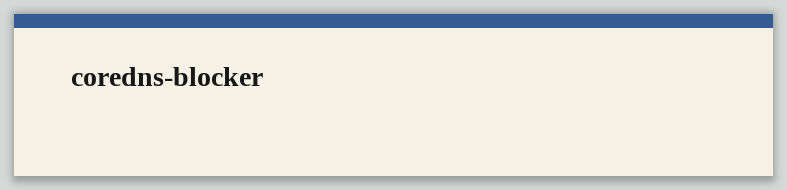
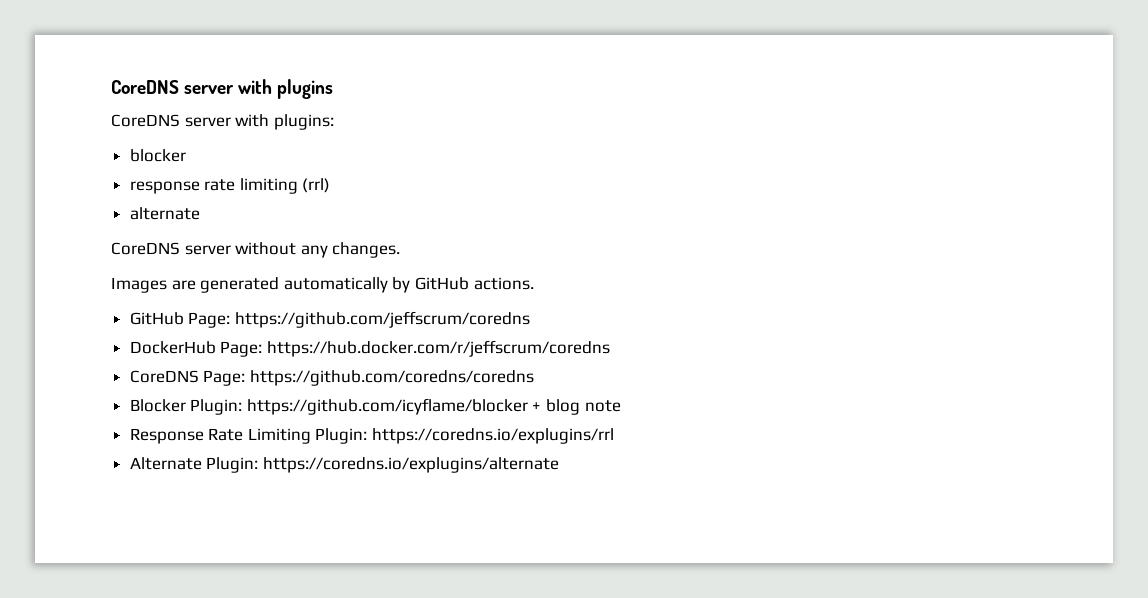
[71,67,263,86] coredns-blocker -> [111,79,334,99] [111,114,334,130] [129,149,186,162] [129,178,331,194] [129,207,200,220] [111,242,401,258] [111,277,534,293] [129,311,530,328] [129,340,610,357] [129,370,534,386] [129,398,621,415] [129,428,615,444] [129,457,559,473] CoreDNS server with plugins // CoreDNS server with plugins: // blocker // response rate limiting (rrl) // alternate // CoreDNS server without any changes. // Images are generated automatically by GitHub actions. // GitHub Page: https://github.com/jeffscrum/coredns // DockerHub Page: https://hub.docker.com/r/jeffscrum/coredns // CoreDNS Page: https://github.com/coredns/coredns // Blocker Plugin: https://github.com/icyflame/blocker + blog note // Response Rate Limiting Plugin: https://coredns.io/explugins/rrl // Alternate Plugin: https://coredns.io/explugins/alternate

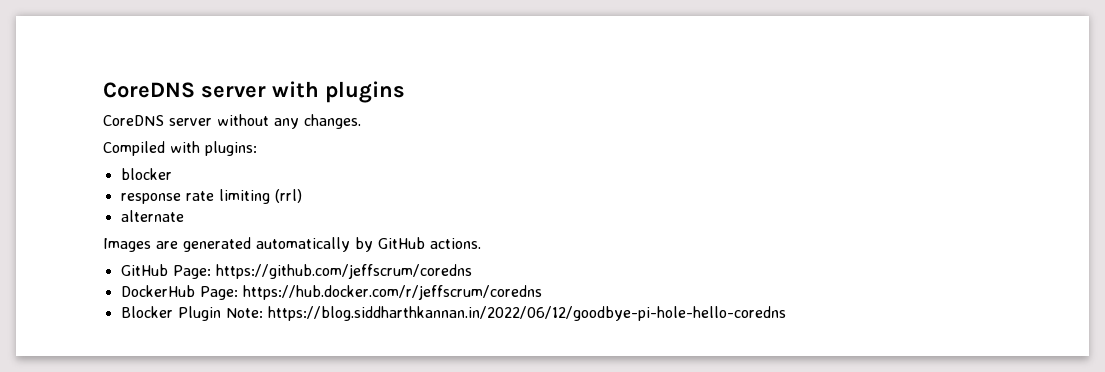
(231, 122) none -> [217,114,361,129] [103,141,165,156] without any changes. // Compiled
[111,242,401,258] // CoreDNS server without any changes. -> (184, 216) none
[129,370,534,386] [129,398,621,415] [129,428,615,444] [129,457,559,473] CoreDNS Page: https://github.com/coredns/coredns // Blocker Plugin: https://github.com/icyflame/blocker + blog note // Response Rate Limiting Plugin: https://coredns.io/explugins/rrl // Alternate Plugin: https://coredns.io/explugins/alternate -> [120,306,786,321] Blocker Plugin Note: https://blog.siddharthkannan.in/2022/06/12/goodbye-pi-hole-hello-coredns

